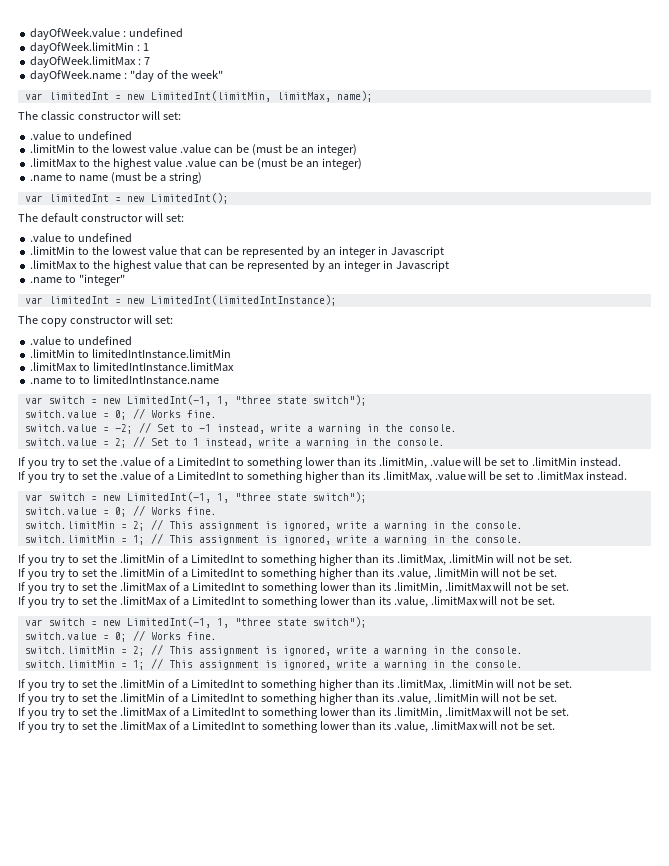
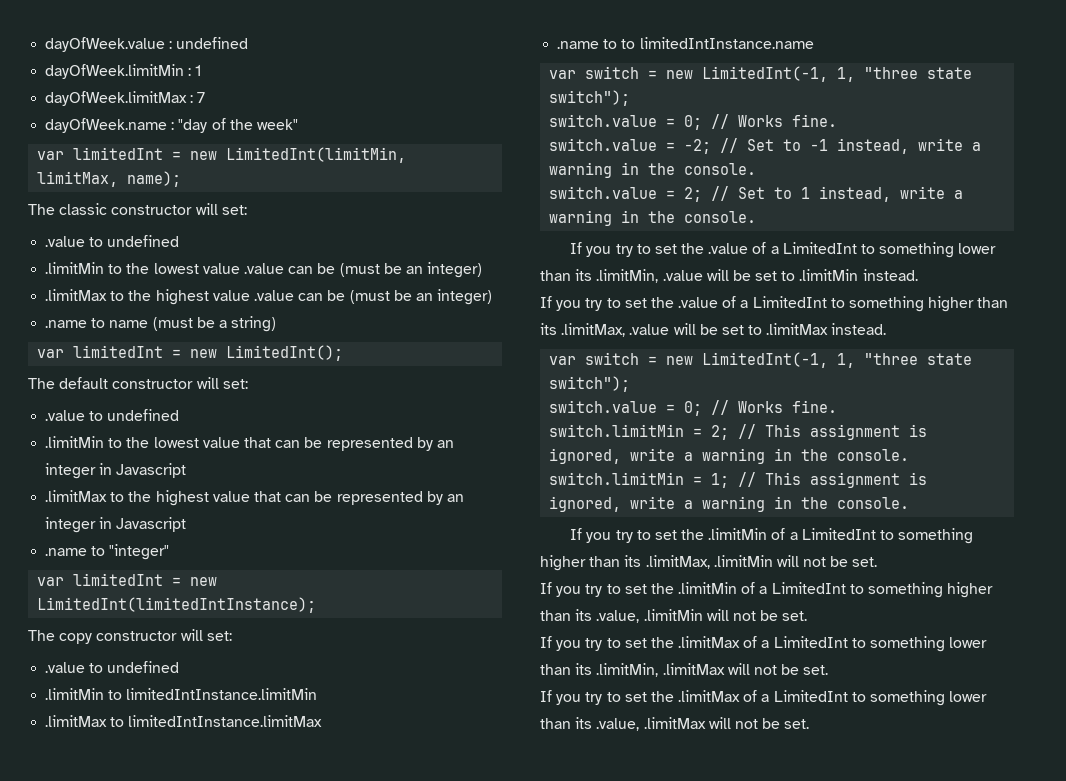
[24,617,367,628] [24,630,217,642] [24,644,523,656] [24,658,523,670] [18,679,573,691] [18,693,558,705] [18,707,570,719] [18,721,556,733] // var switch = new LimitedInt(-1, 1, "three state switch"); // switch.value = 0; // Works fine. // switch.limitMin = 2; // This assignment is ignored, write a warning in the console. // switch.limitMin = 1; // This assignment is ignored, write a warning in the console. // If you try to set the .limitMin of a LimitedInt to something higher than its .limitMax, .limitMin will not be set. // If you try to set the .limitMin of a LimitedInt to something higher than its .value, .limitMin will not be set. // If you try to set the .limitMax of a LimitedInt to something lower than its .limitMin, .limitMax will not be set. // If you try to set the .limitMax of a LimitedInt to something lower than its .value, .limitMax will not be set. -> (810, 724) none

